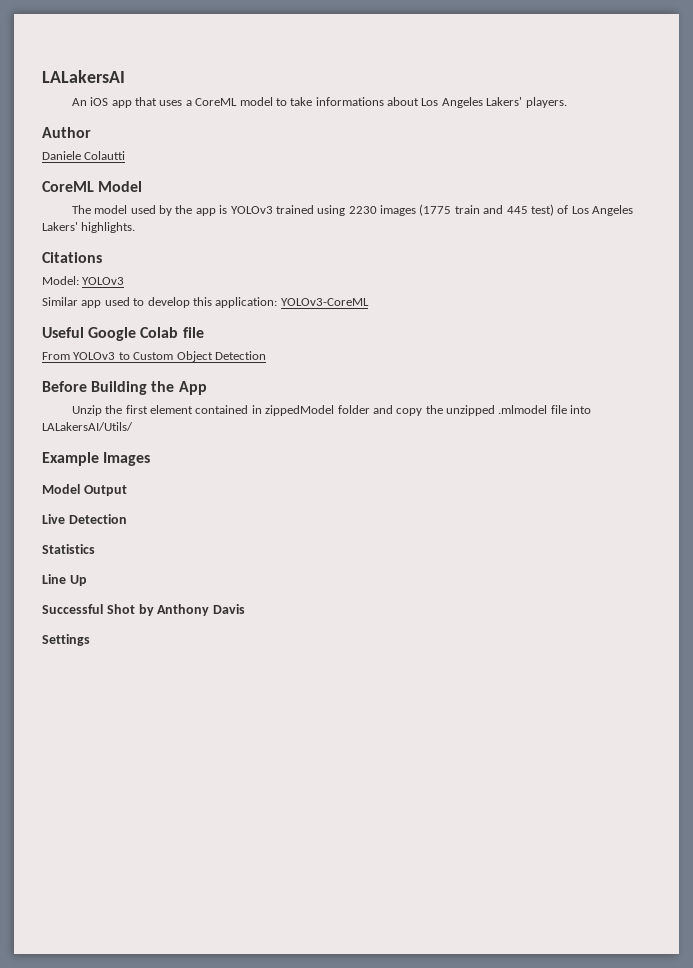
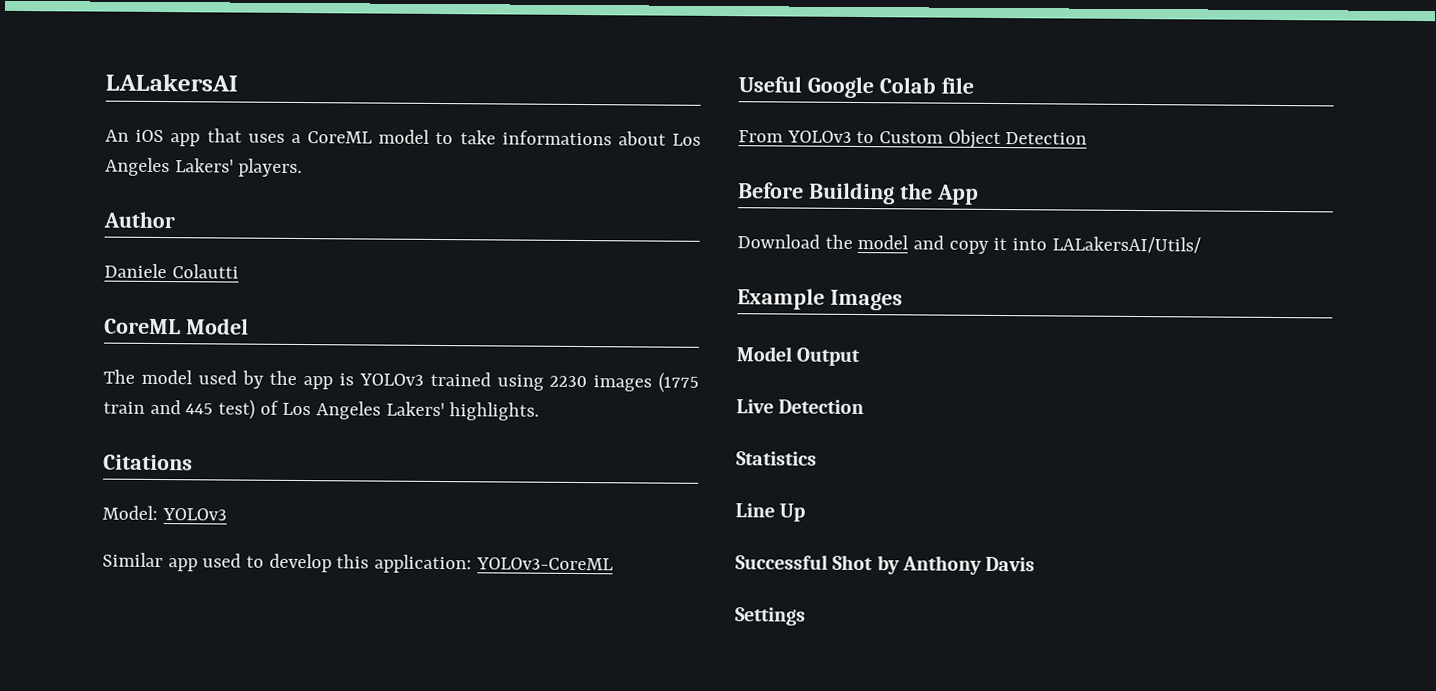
[71,405,567,416] Unzip the first element contained in zippedModel folder and copy the unzipped .mlmodel file -> [737,234,1008,254] Download the model and copy it

